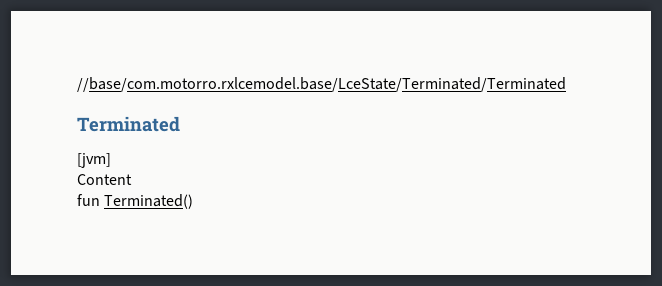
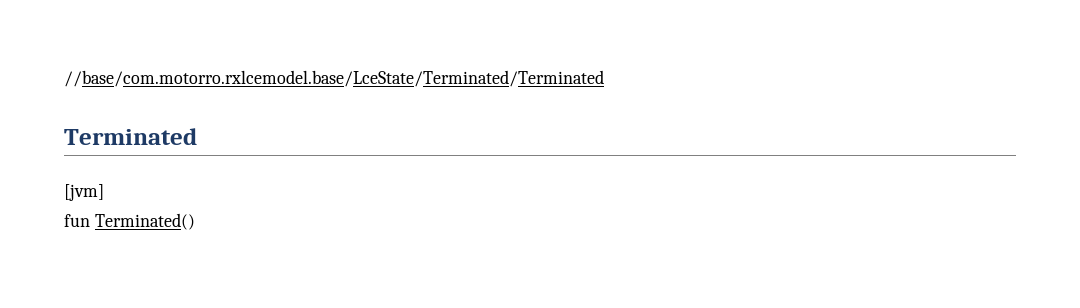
[77,174,132,185] // Content -> (104, 192) none

